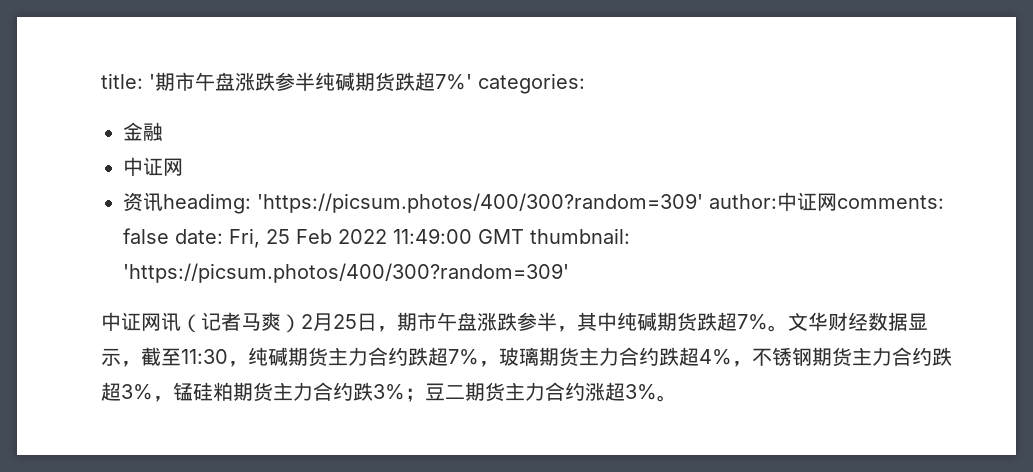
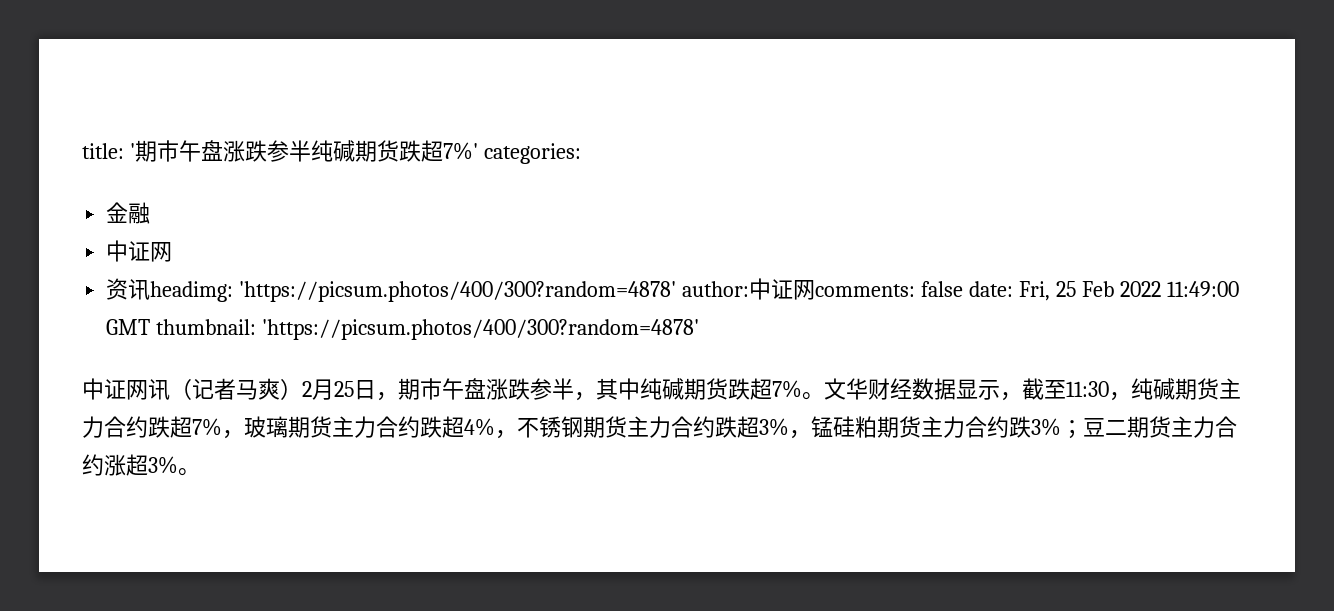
[257,193,703,213] 'https://picsum.photos/400/300?random=309' -> [239,281,677,302] 'https://picsum.photos/400/300?random=4878'
[123,263,569,283] 'https://picsum.photos/400/300?random=309' -> [262,319,700,340] 'https://picsum.photos/400/300?random=4878'

